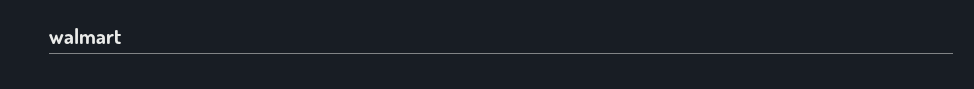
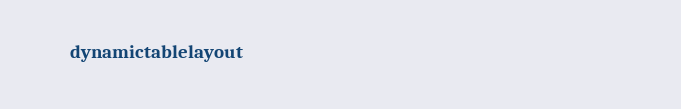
[49,28,121,44] walmart -> [70,45,243,62] dynamictablelayout

